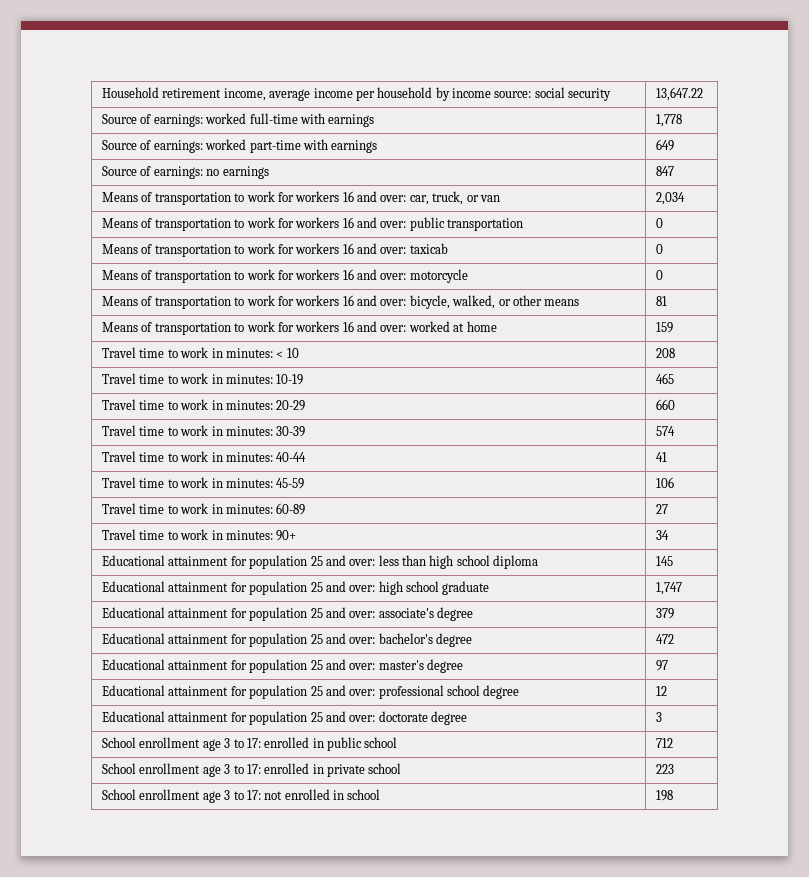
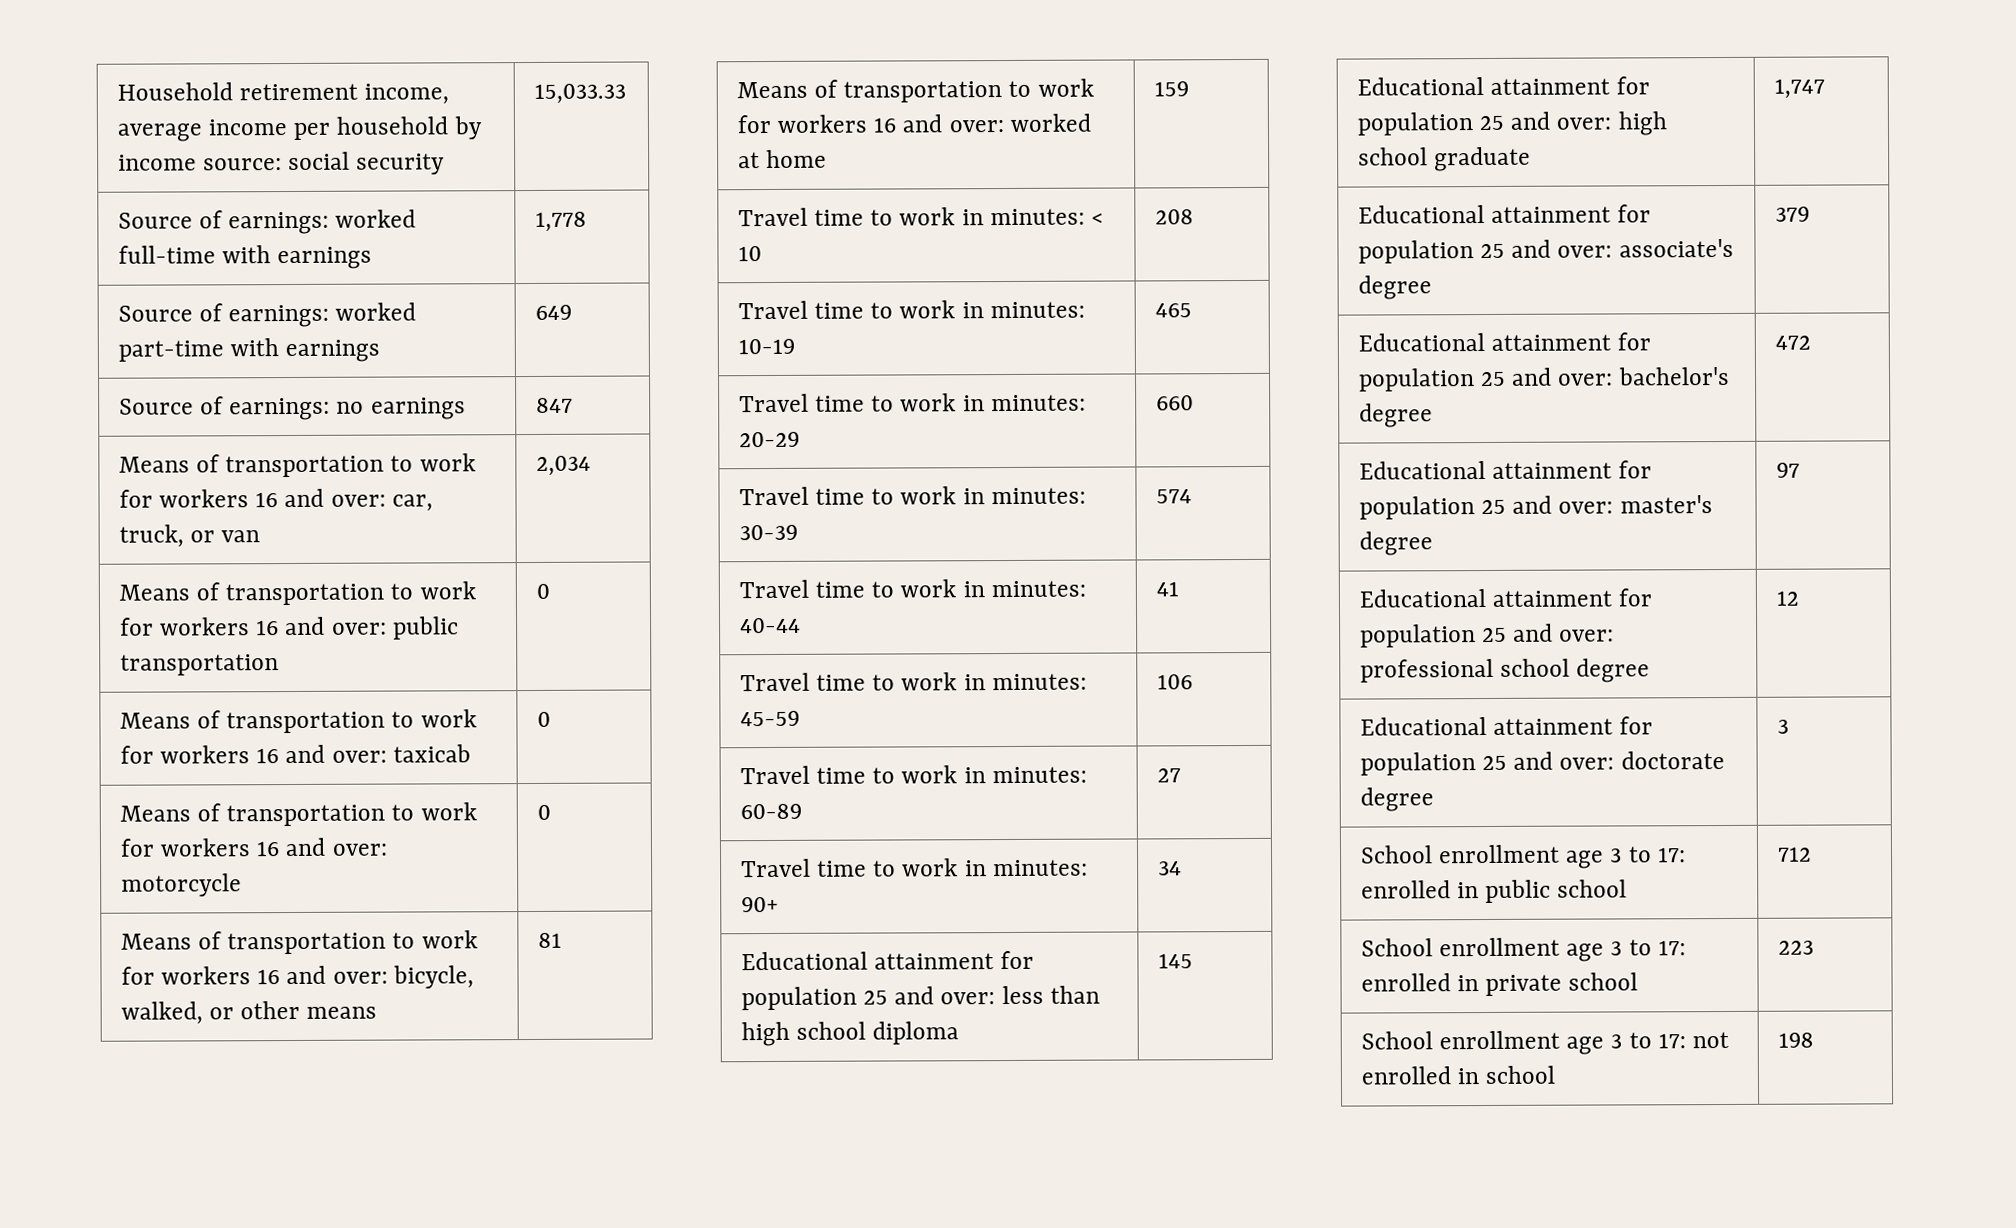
[656,87,704,101] 13,647.22 -> [533,83,626,104] 15,033.33

